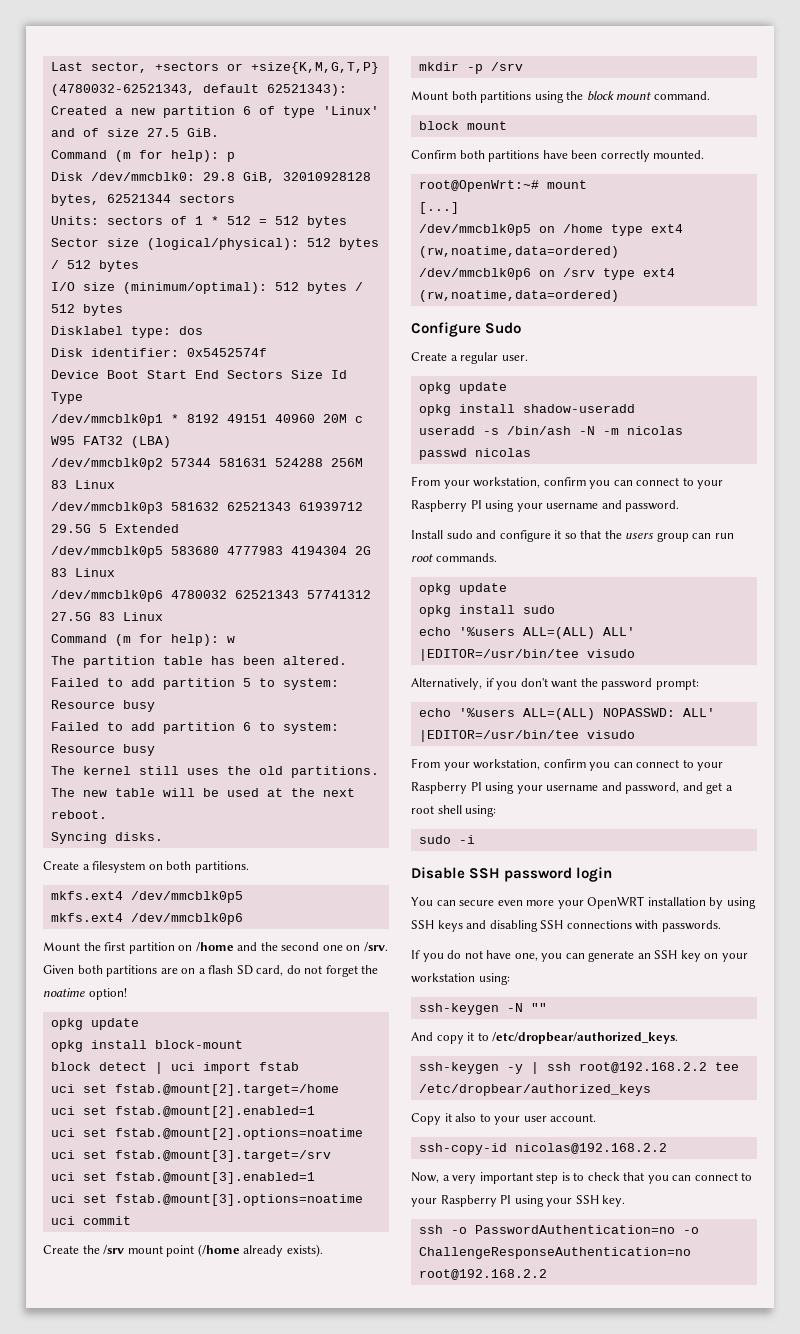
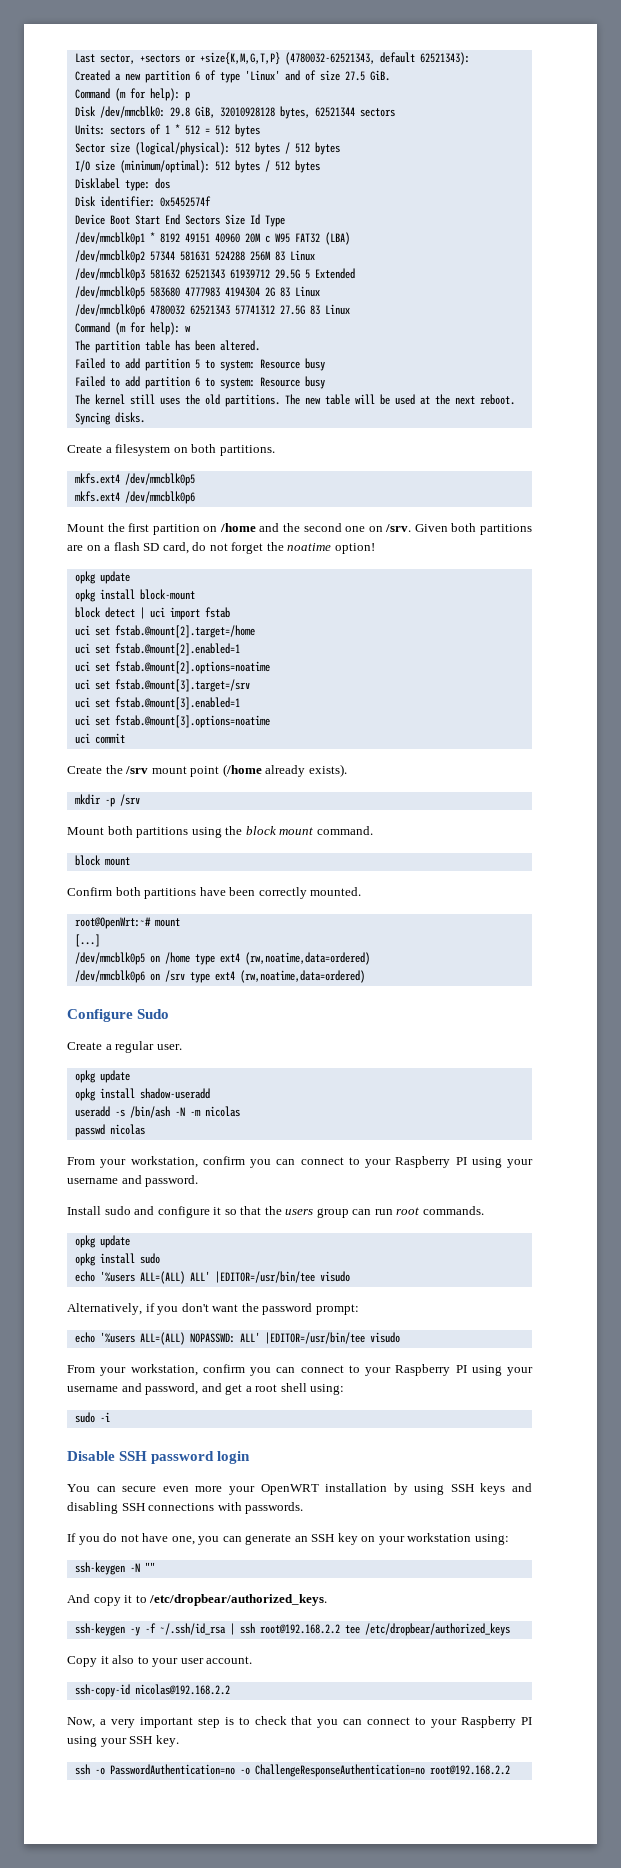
(523, 1069) none -> [144,1623,226,1635] -f ~/.ssh/id_rsa

